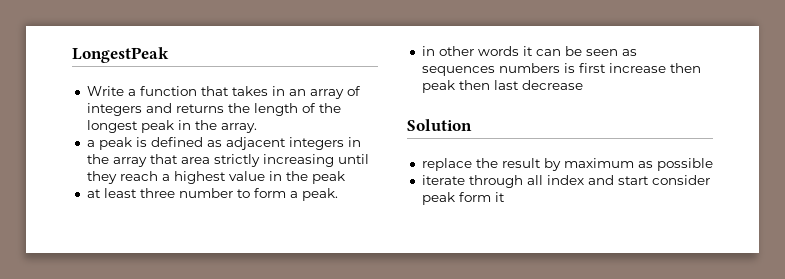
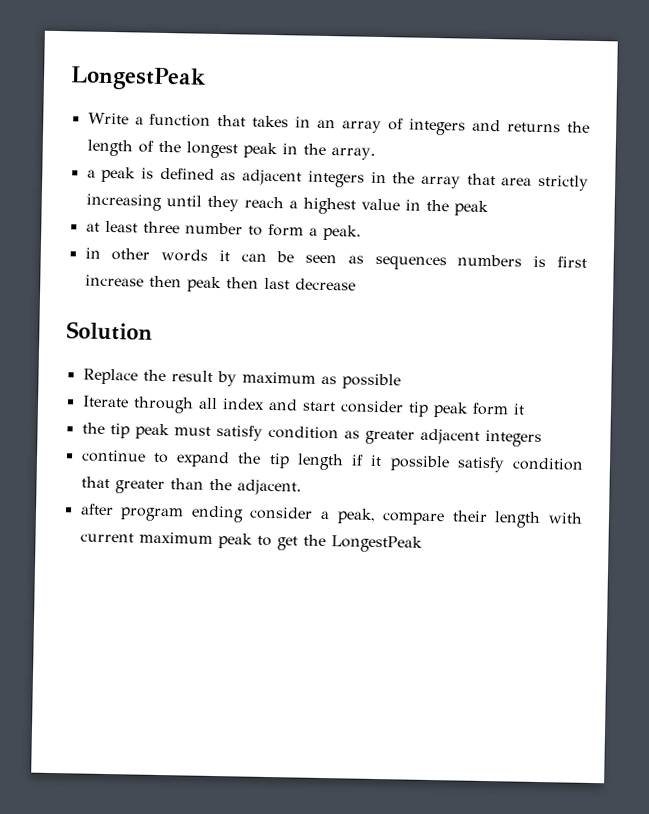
[421,158,472,171] replace -> [82,368,138,385] Replace
[421,175,465,185] iterate -> [81,395,129,408] Iterate
(710, 180) none -> [407,401,429,417] tip
(505, 197) none -> [81,422,542,448] [80,449,584,473] [80,476,302,496] [79,503,584,529] [79,531,423,553] // the tip peak must satisfy condition as greater adjacent integers // continue to expand the tip length if it possible satisfy condition that greater than the adjacent. // after program ending consider a peak, compare their length with current maximum peak to get the LongestPeak

